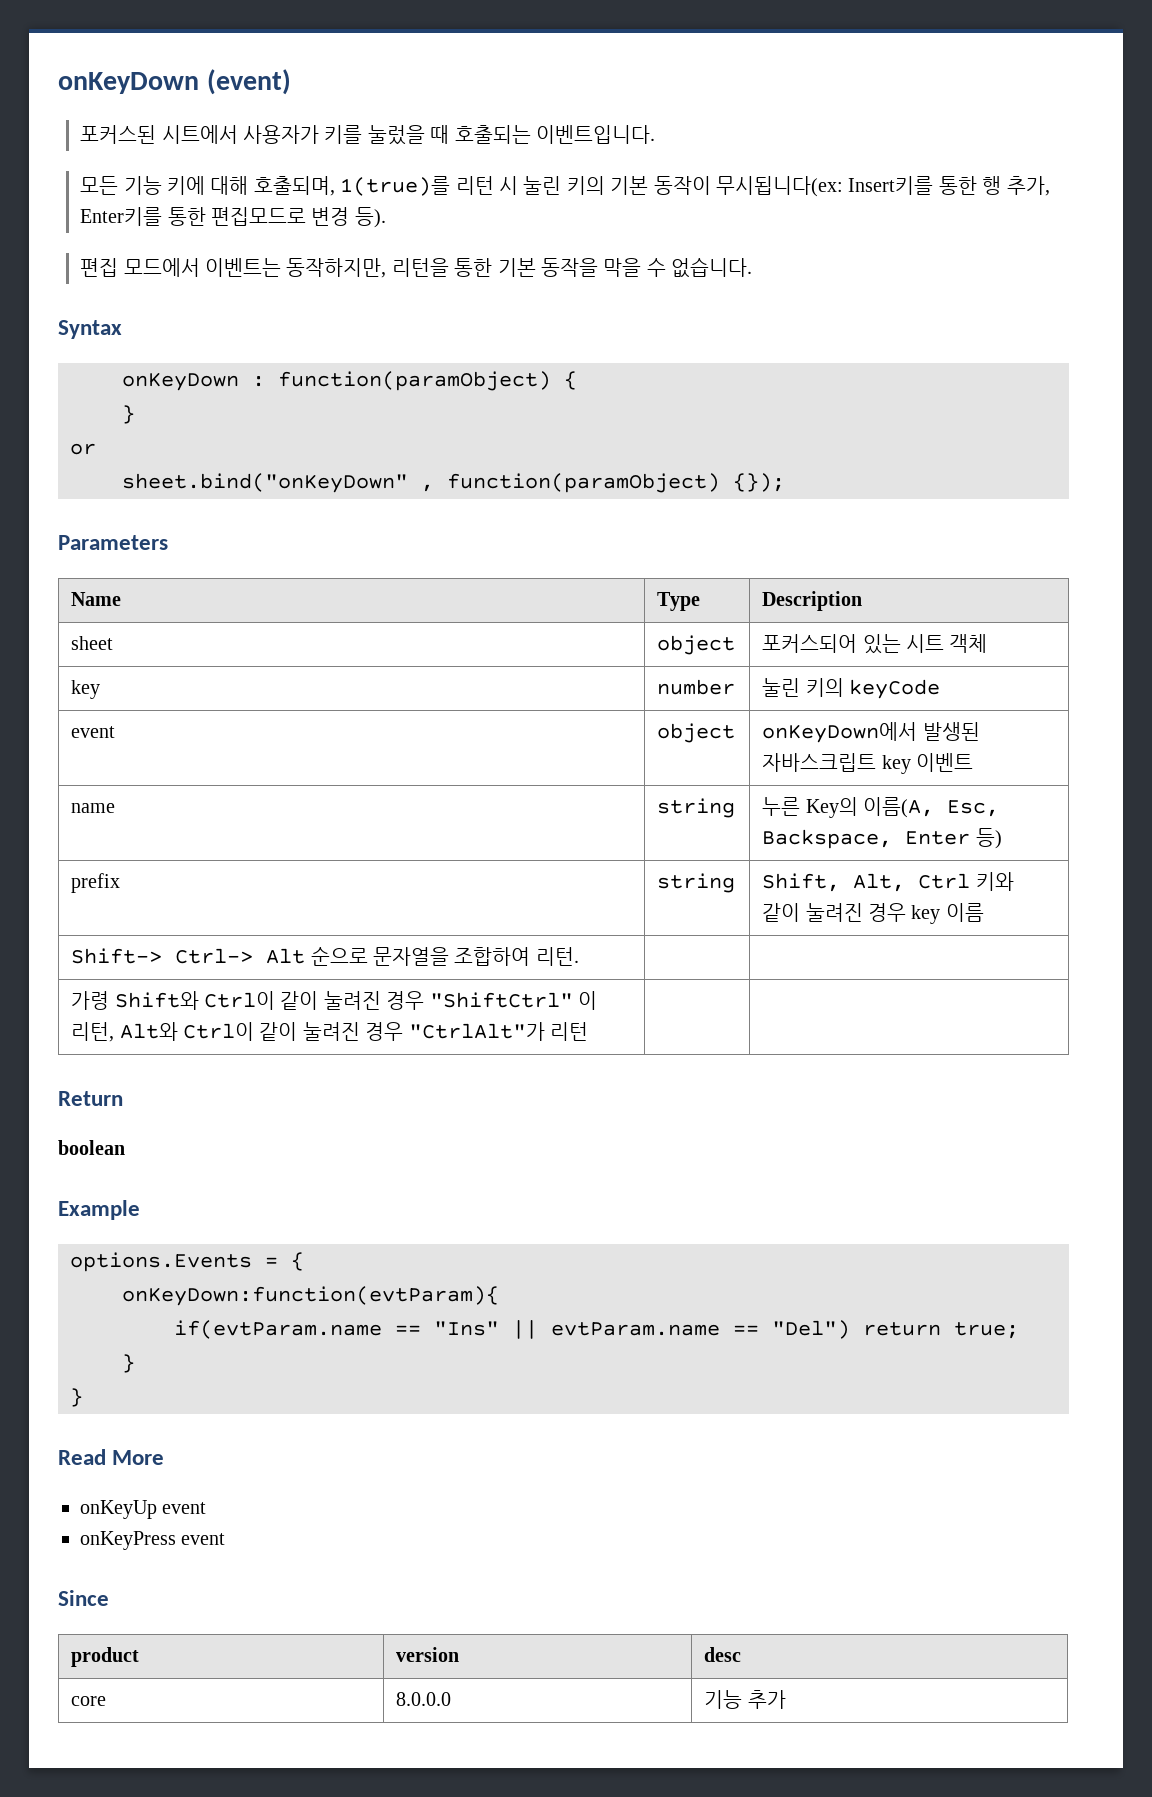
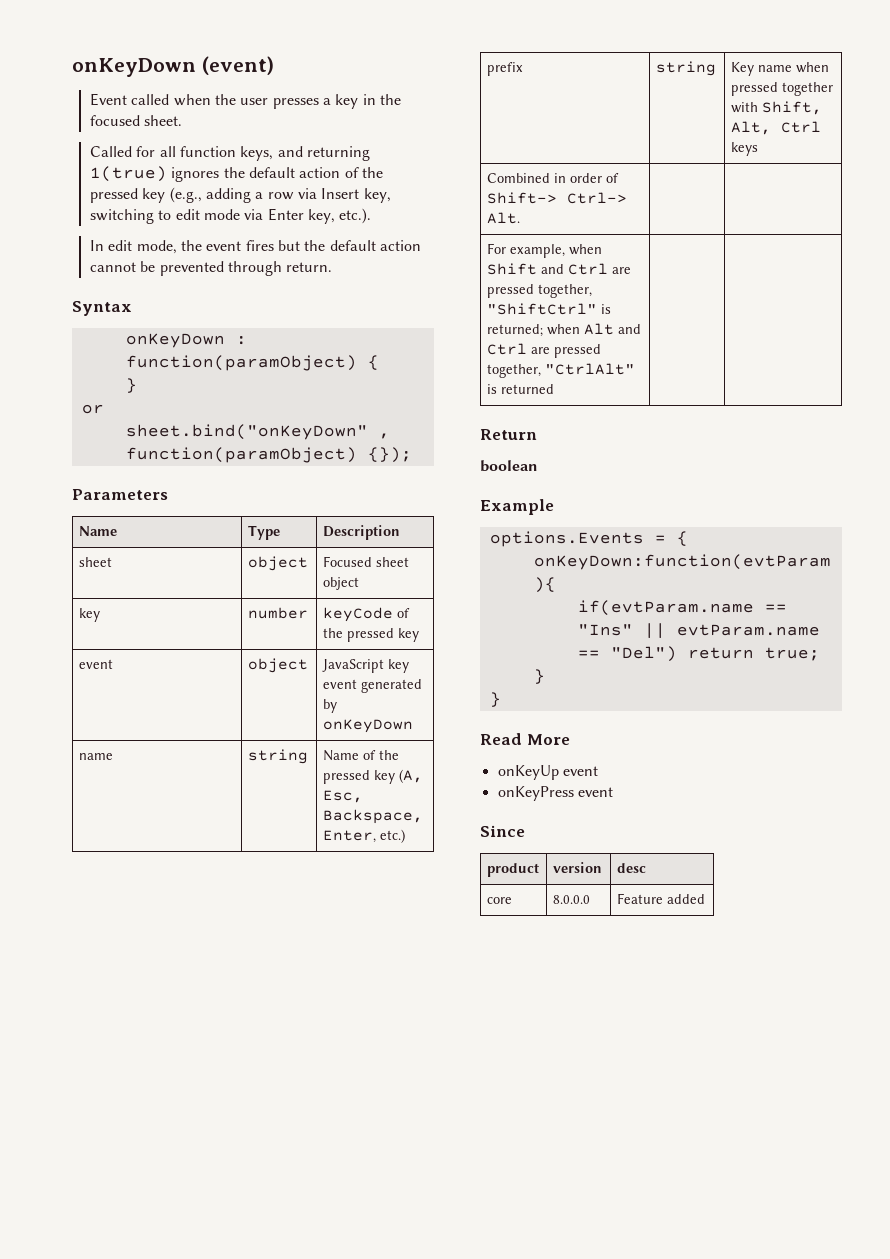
[80,125,656,145] [80,176,1050,197] [80,207,386,228] [80,257,753,278] 포커스된 시트에서 사용자가 키를 눌렀을 때 호출되는 이벤트입니다. // 모든 기능 키에 대해 호출되며, 1(true)를 리턴 시 눌린 키의 기본 동작이 무시됩니다(ex: Insert키를 통한 행 추가, Enter키를 통한 편집모드로 변경 등). // 편집 모드에서 이벤트는 동작하지만, 리턴을 통한 기본 동작을 막을 수 없습니다. -> [90,93,401,109] [90,115,183,126] [90,146,370,161] [90,166,383,182] [90,187,391,203] [90,208,372,224] [90,240,421,254] [90,261,333,276] Event called when the user presses a key in the focused sheet. // Called for all function keys, and returning 1(true) ignores the default action of the pressed key (e.g., adding a row via Insert key, switching to edit mode via Enter key, etc.). // In edit mode, the event fires but the default action cannot be prevented through return.
[762,634,988,654] 포커스되어 있는 시트 객체 -> [322,556,409,567] [322,577,359,590] Focused sheet object
[762,678,844,697] 눌린 키의 -> (308, 613) none
[71,726,116,738] [657,723,736,743] [762,722,980,743] [762,753,973,774] [71,803,116,813] [657,798,736,818] [762,797,999,818] [762,828,1002,849] [71,873,121,893] [657,873,736,893] [762,872,1014,892] [762,903,984,924] [71,946,579,966] [71,991,597,1010] [71,1022,588,1042] // event | object | onKeyDown에서 발생된 자바스크립트 key 이벤트 // name | string | 누른 Key의 이름(A, Esc, Backspace, Enter 등) // prefix | string | Shift, Alt, Ctrl 키와 같이 눌려진 경우 key 이름 // Shift-> Ctrl-> Alt 순으로 문자열을 조합하여 리턴. | | // 가령 Shift와 Ctrl이 같이 눌려진 경우 "ShiftCtrl" 이 리턴, Alt와 Ctrl이 같이 눌려진 경우 "CtrlAlt"가 리턴 -> [396,608,410,618] [322,628,419,642] [78,659,113,669] [247,658,308,673] [321,659,409,673] [322,679,422,693] [322,699,337,713] [322,719,413,733] [78,753,113,760] [247,749,308,764] [322,750,399,761] [322,769,423,784] [322,790,363,803] [322,809,423,824] [322,829,405,843] [486,62,523,76] [655,61,716,76] [730,62,829,76] [730,82,833,96] [730,101,822,115] [730,121,821,135] [730,142,758,156] [486,173,619,183] [486,192,627,204] [486,212,520,224] [486,243,602,258] [486,263,631,275] [486,284,592,298] [486,303,611,315] [486,323,641,337] [486,343,601,358] [486,363,635,378] [486,384,554,394] of the pressed key // event | object | JavaScript key event generated by onKeyDown // name | string | Name of the pressed key (A, Esc, Backspace, Enter, etc.) // prefix | string | Key name when pressed together with Shift, Alt, Ctrl keys // Combined in order of Shift-> Ctrl-> Alt. | | // For example, when Shift and Ctrl are pressed together, "ShiftCtrl" is returned; when Alt and Ctrl are pressed together, "CtrlAlt" is returned
[704,1690,786,1709] 기능 추가 -> [616,893,705,904] Feature added

